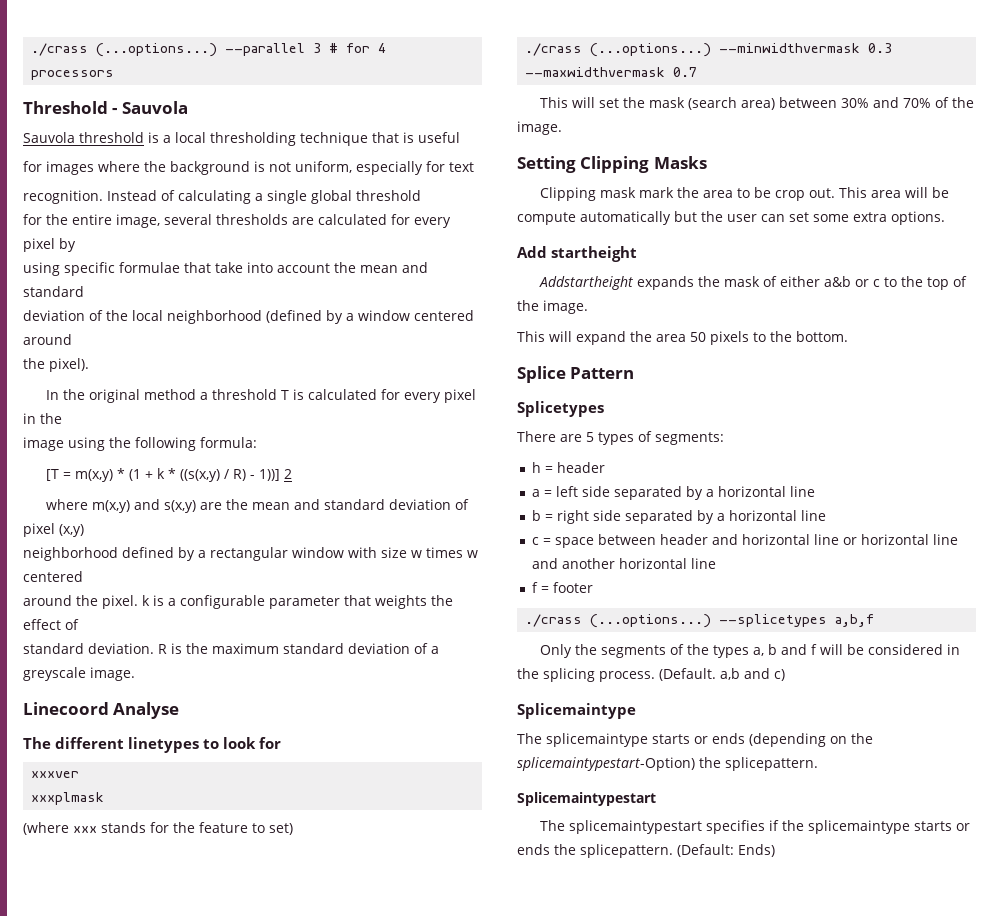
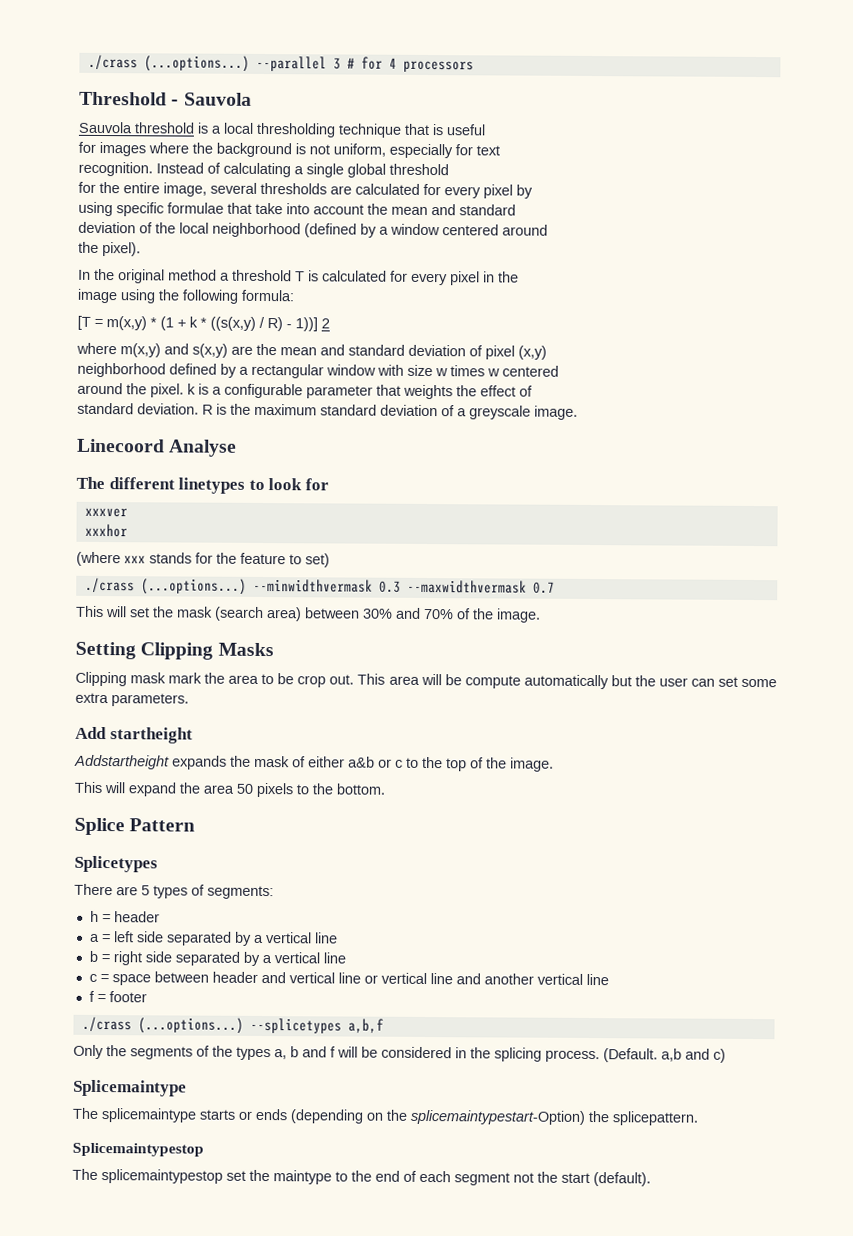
[31,792,105,805] xxxplmask -> [84,523,128,538] xxxhor
[891,211,945,225] options. -> [111,693,189,707] parameters.
[718,486,787,497] horizontal -> [265,932,312,944] vertical
[729,510,798,521] horizontal -> [273,952,320,964] vertical
[742,534,811,545] horizontal -> [288,972,335,984] vertical
[861,534,930,545] horizontal -> [380,972,427,985] vertical
[619,558,688,569] horizontal -> [536,973,583,985] vertical
[517,792,656,806] [539,820,970,834] [517,844,775,858] Splicemaintypestart // The splicemaintypestart specifies if the splicemaintype starts or ends the splicepattern. (Default: Ends) -> [72,1142,204,1157] [72,1168,651,1187] Splicemaintypestop // The splicemaintypestop set the maintype to the end of each segment not the start (default).

